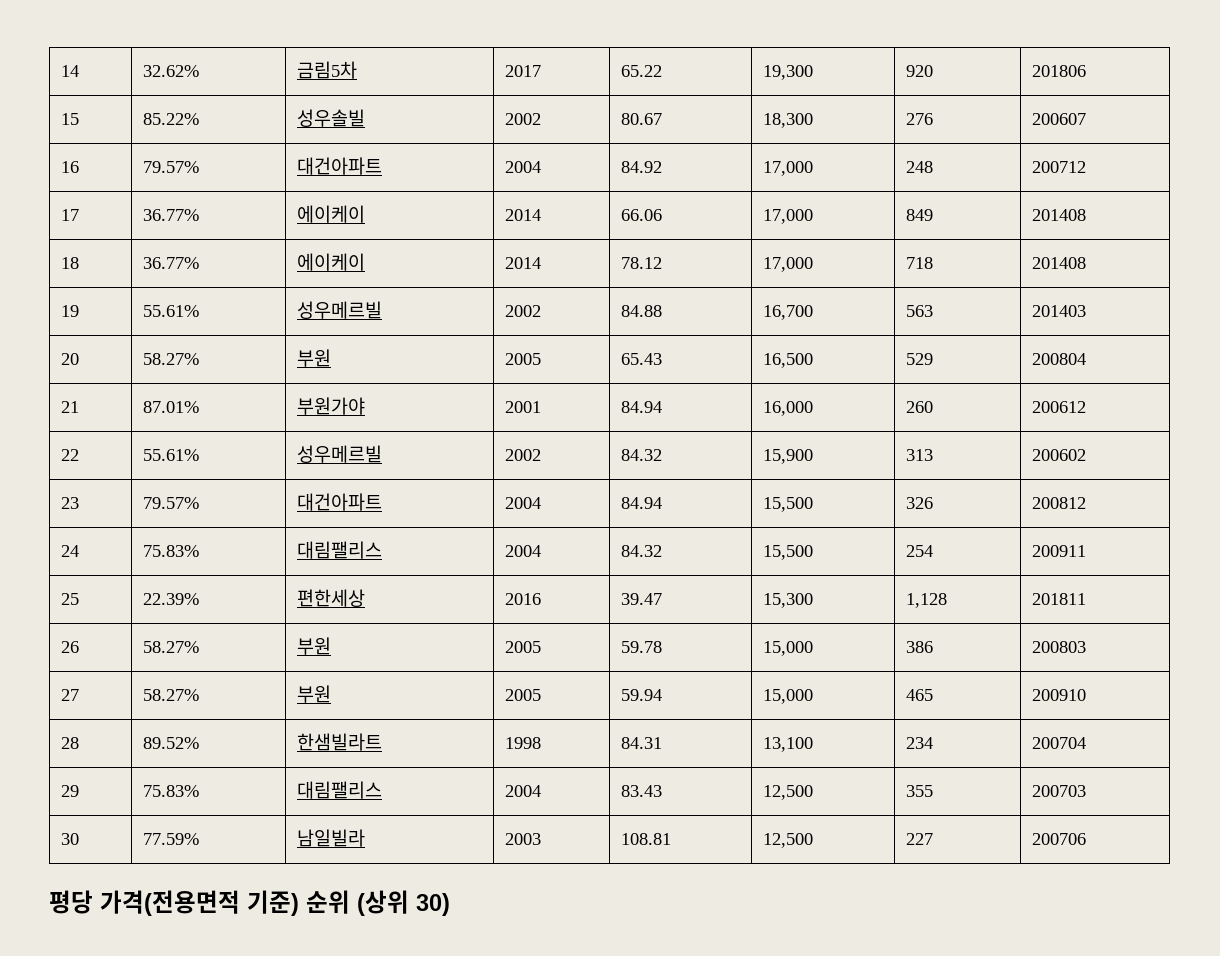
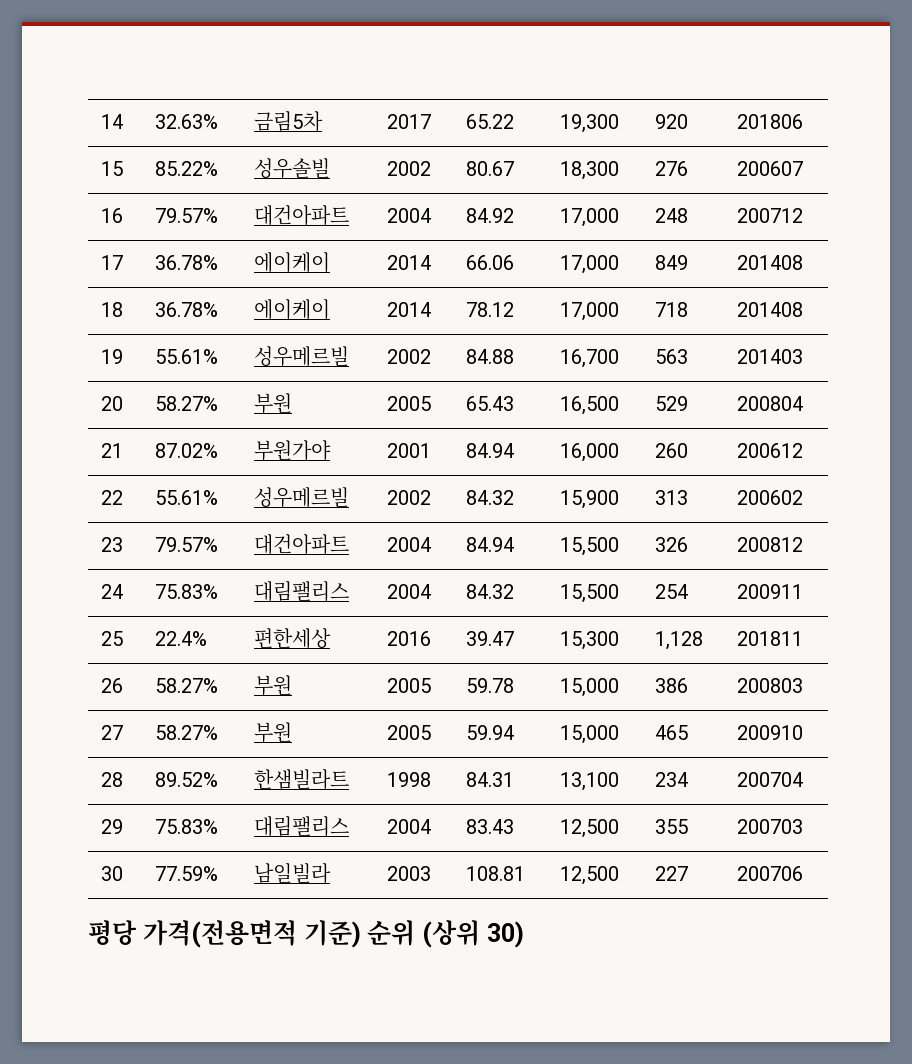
[143,65,200,77] 32.62% -> [155,114,219,129] 32.63%
[143,209,200,221] 36.77% -> [155,255,219,270] 36.78%
[143,257,200,269] 36.77% -> [155,302,219,317] 36.78%
[143,401,200,413] 87.01% -> [155,443,219,458] 87.02%
[143,593,200,605] 22.39% -> [155,631,208,646] 22.4%

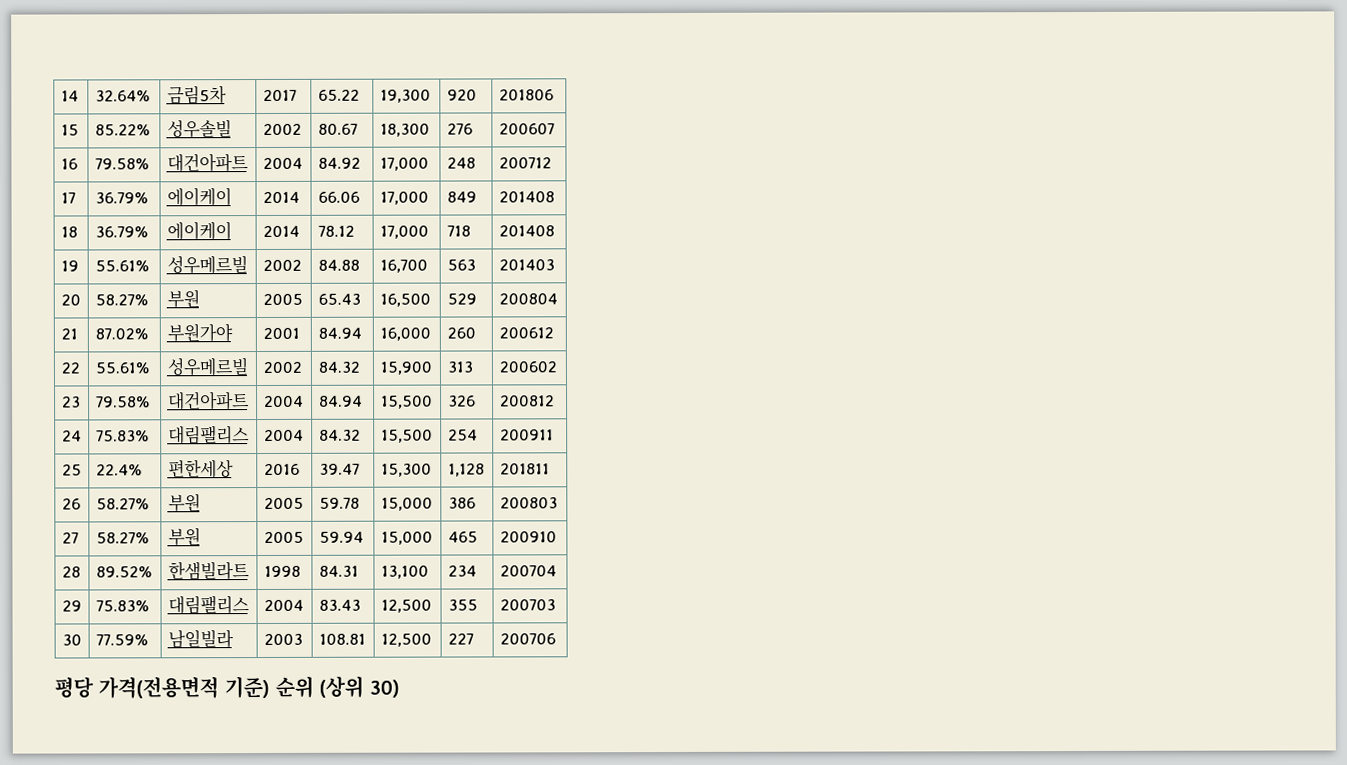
[155,114,219,129] 32.63% -> [94,90,151,102] 32.64%
[155,208,219,223] 79.57% -> [94,158,150,170] 79.58%
[155,255,219,270] 36.78% -> [94,192,149,204] 36.79%
[155,302,219,317] 36.78% -> [94,226,149,238] 36.79%
[155,537,219,552] 79.57% -> [95,396,151,408] 79.58%

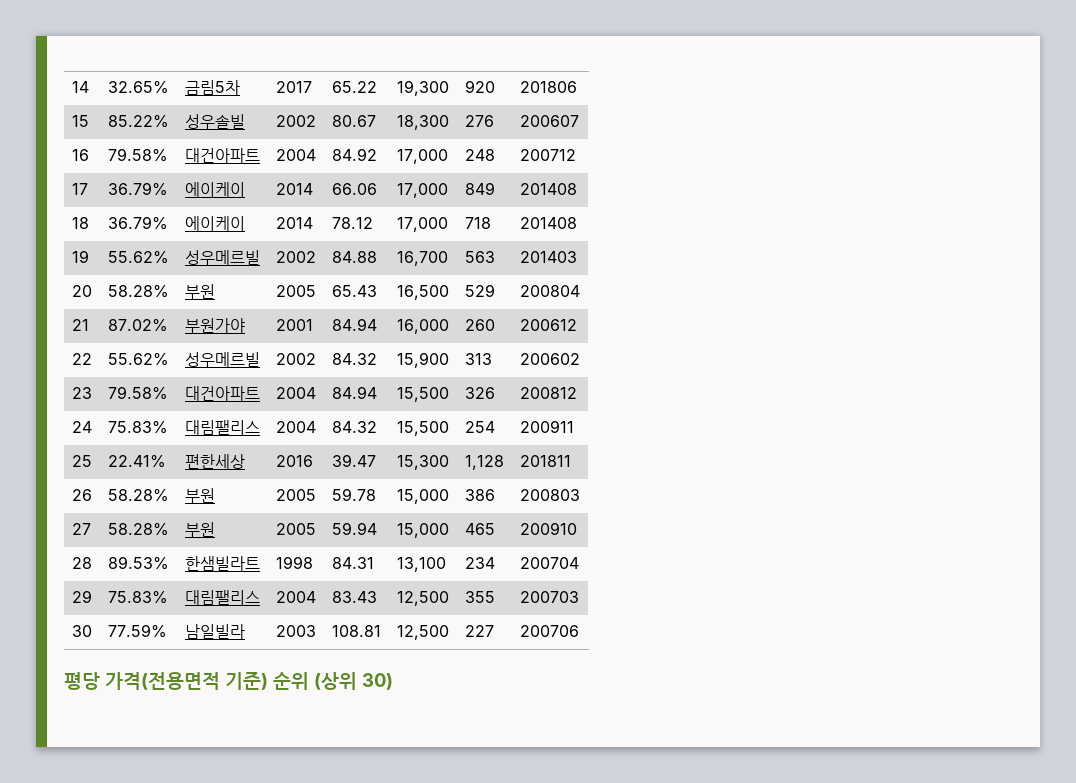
[94,90,151,102] 32.64% -> [107,81,169,94] 32.65%
[94,260,150,272] 55.61% -> [107,251,169,264] 55.62%
[94,294,149,306] 58.27% -> [107,285,169,298] 58.28%
[94,362,150,374] 55.61% -> [107,353,169,366] 55.62%
[95,464,143,476] 22.4% -> [107,455,166,468] 22.41%
[95,498,150,510] 58.27% -> [107,489,169,502] 58.28%
[95,532,150,544] 58.27% -> [107,523,169,536] 58.28%
[95,566,153,578] 89.52% -> [107,556,169,570] 89.53%

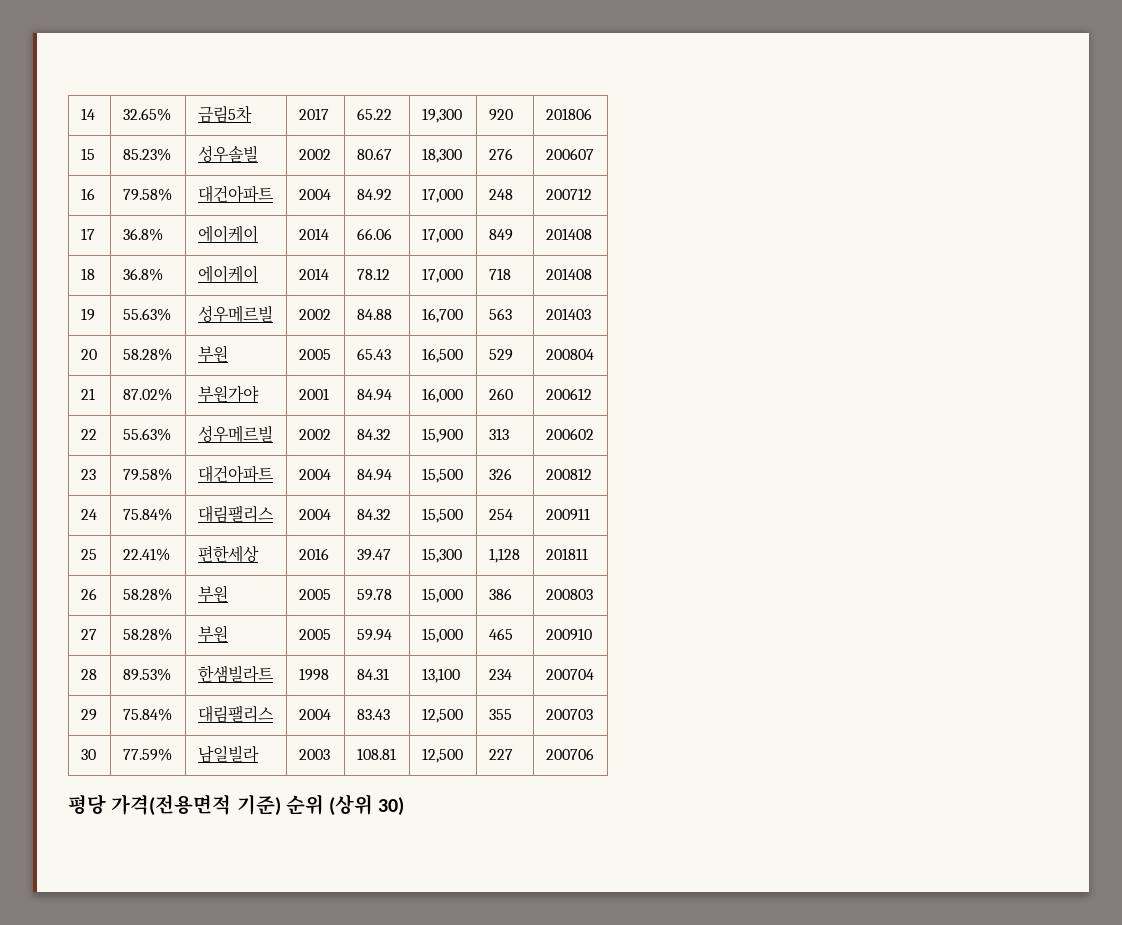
[107,115,169,128] 85.22% -> [122,148,171,161] 85.23%
[107,182,168,196] 36.79% -> [122,228,163,241] 36.8%
[107,216,168,230] 36.79% -> [122,268,163,281] 36.8%
[107,251,169,264] 55.62% -> [122,308,171,321] 55.63%
[107,353,169,366] 55.62% -> [122,428,171,441] 55.63%
[107,421,168,434] 75.83% -> [122,508,172,521] 75.84%
[107,591,168,604] 75.83% -> [122,708,172,721] 75.84%

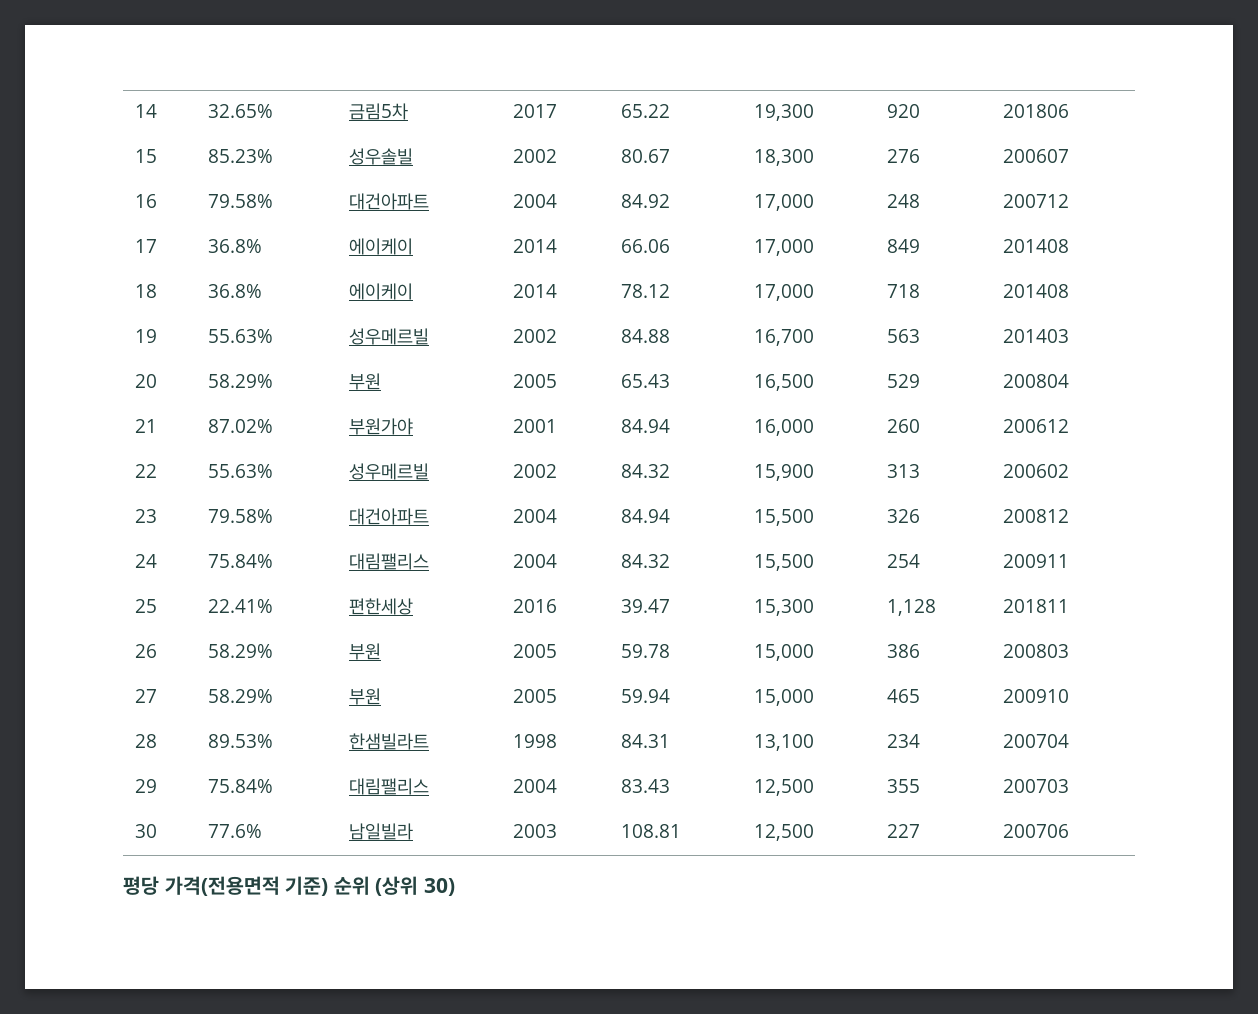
[122,348,172,361] 58.28% -> [207,374,273,388] 58.29%
[122,588,172,601] 58.28% -> [207,644,273,658] 58.29%
[122,628,172,641] 58.28% -> [207,689,273,703] 58.29%
[122,748,172,761] 77.59% -> [207,824,262,838] 77.6%

